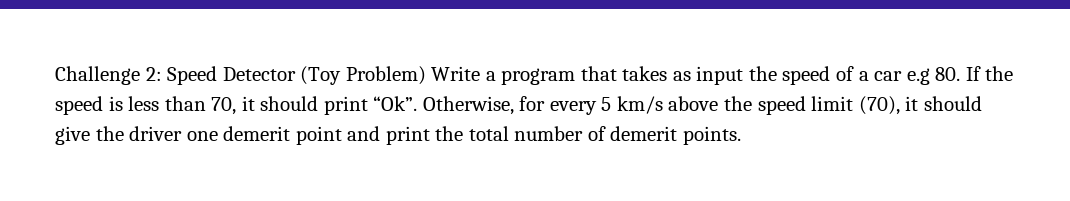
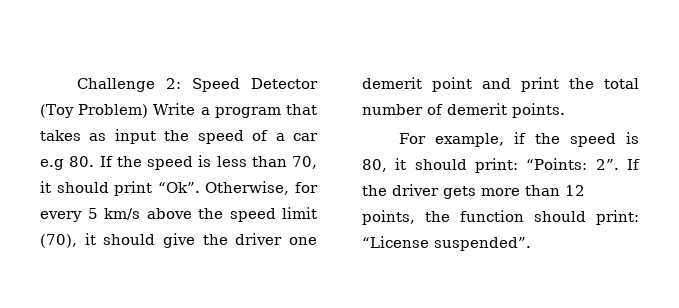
(741, 135) none -> [398,132,639,147] [362,158,640,173] [362,184,585,199] [362,210,639,225] [362,236,531,251] // For example, if the speed is 80, it should print: “Points: 2”. If the driver gets more than 12 points, the function should print: “License suspended”.

